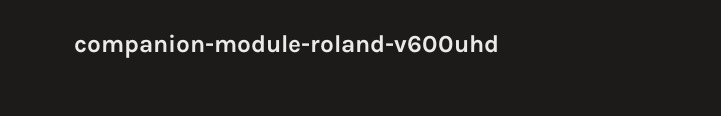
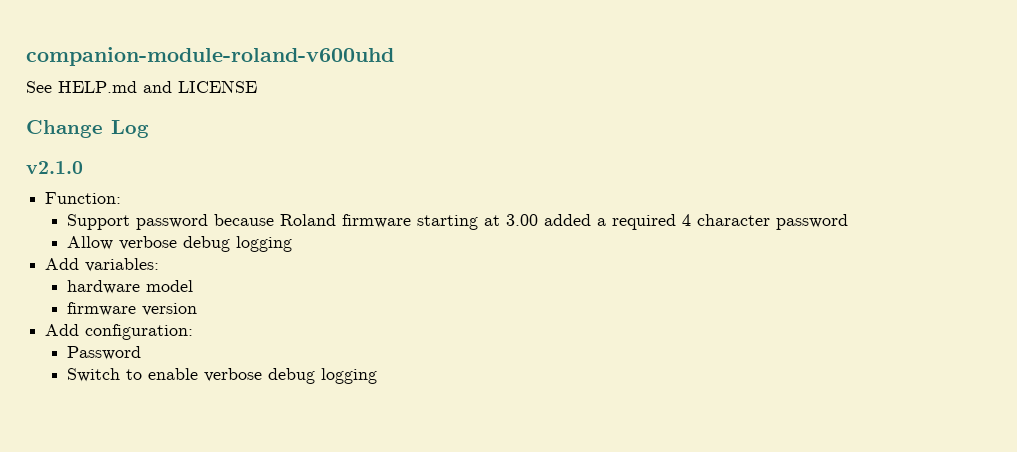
(499, 46) none -> [26,80,257,93] [26,120,149,138] [26,161,83,174] [45,192,122,204] [67,214,849,230] [67,236,293,252] [45,258,160,272] [67,280,194,294] [67,302,198,316] [45,324,194,340] [67,346,142,360] [67,368,378,384] // See HELP.md and LICENSE // Change Log // v2.1.0 // Function: // Support password because Roland firmware starting at 3.00 added a required 4 character password // Allow verbose debug logging // Add variables: // hardware model // firmware version // Add configuration: // Password // Switch to enable verbose debug logging

